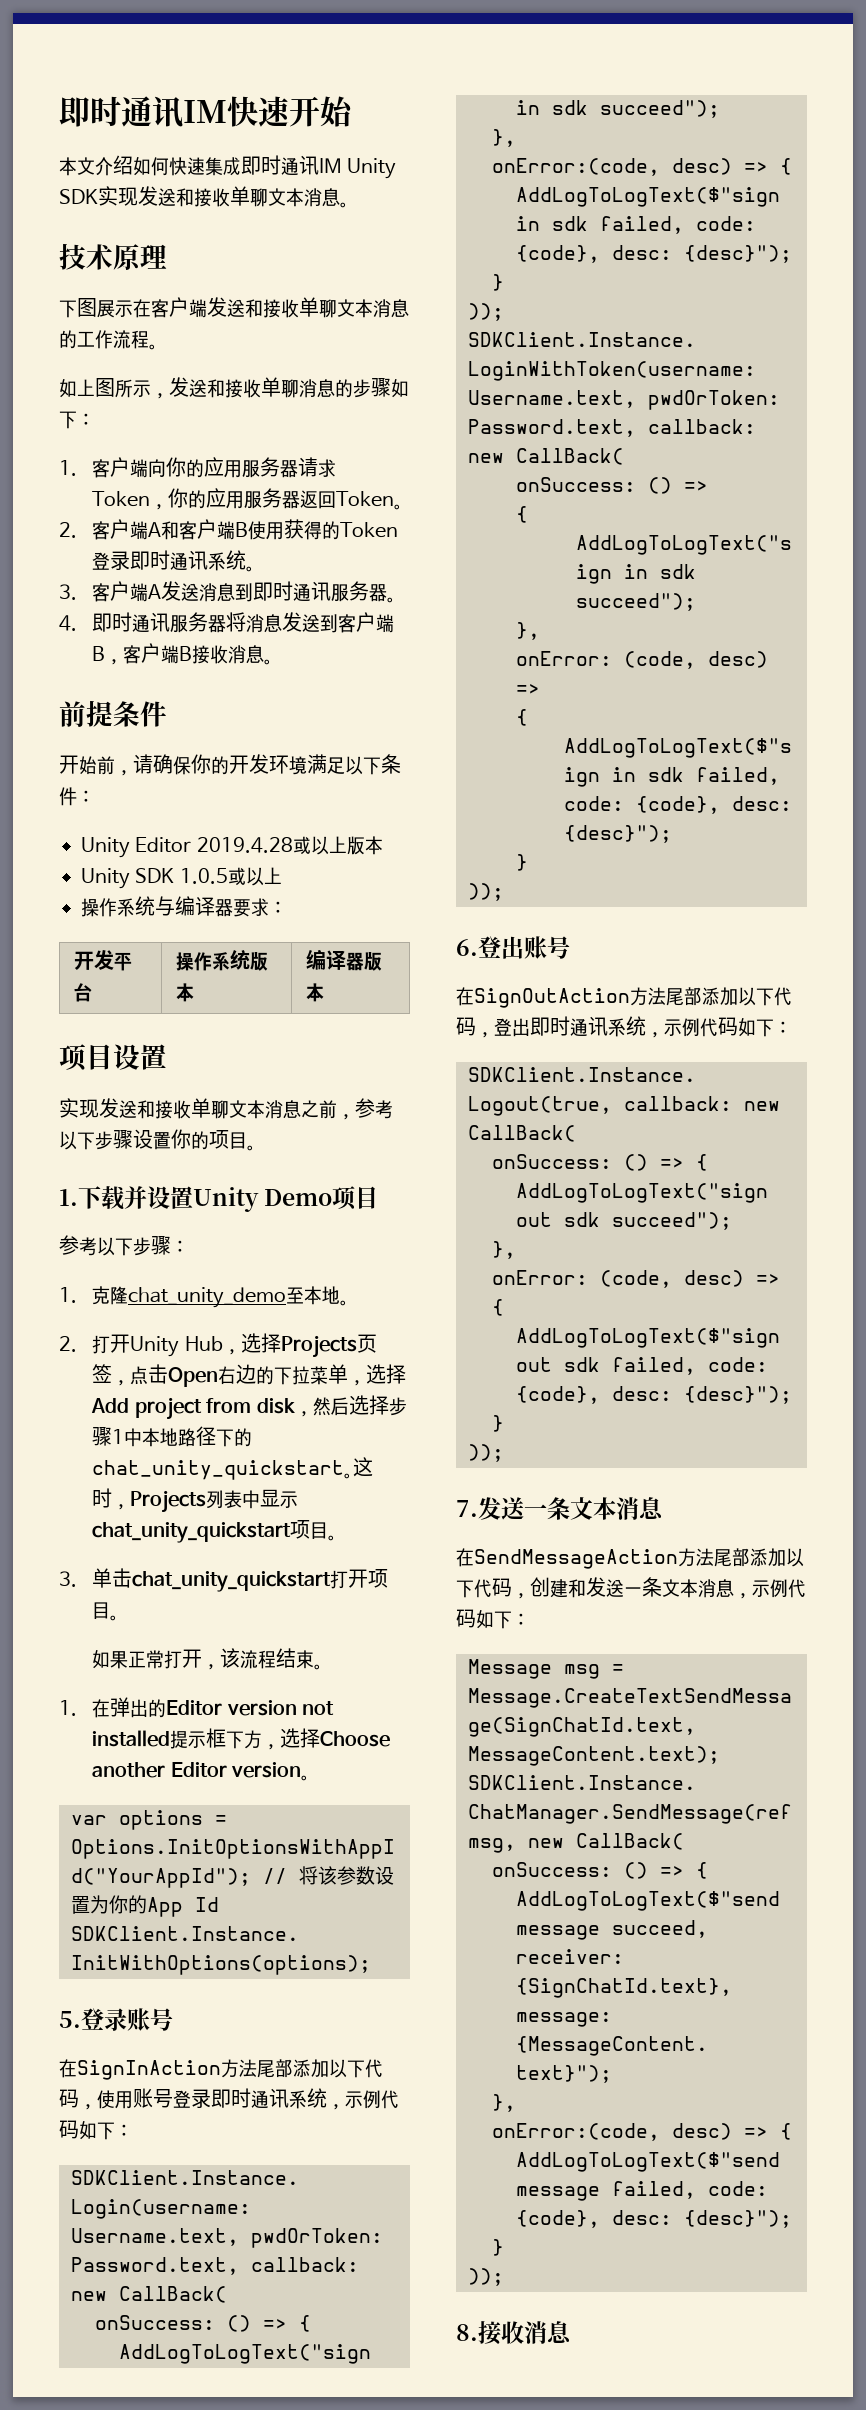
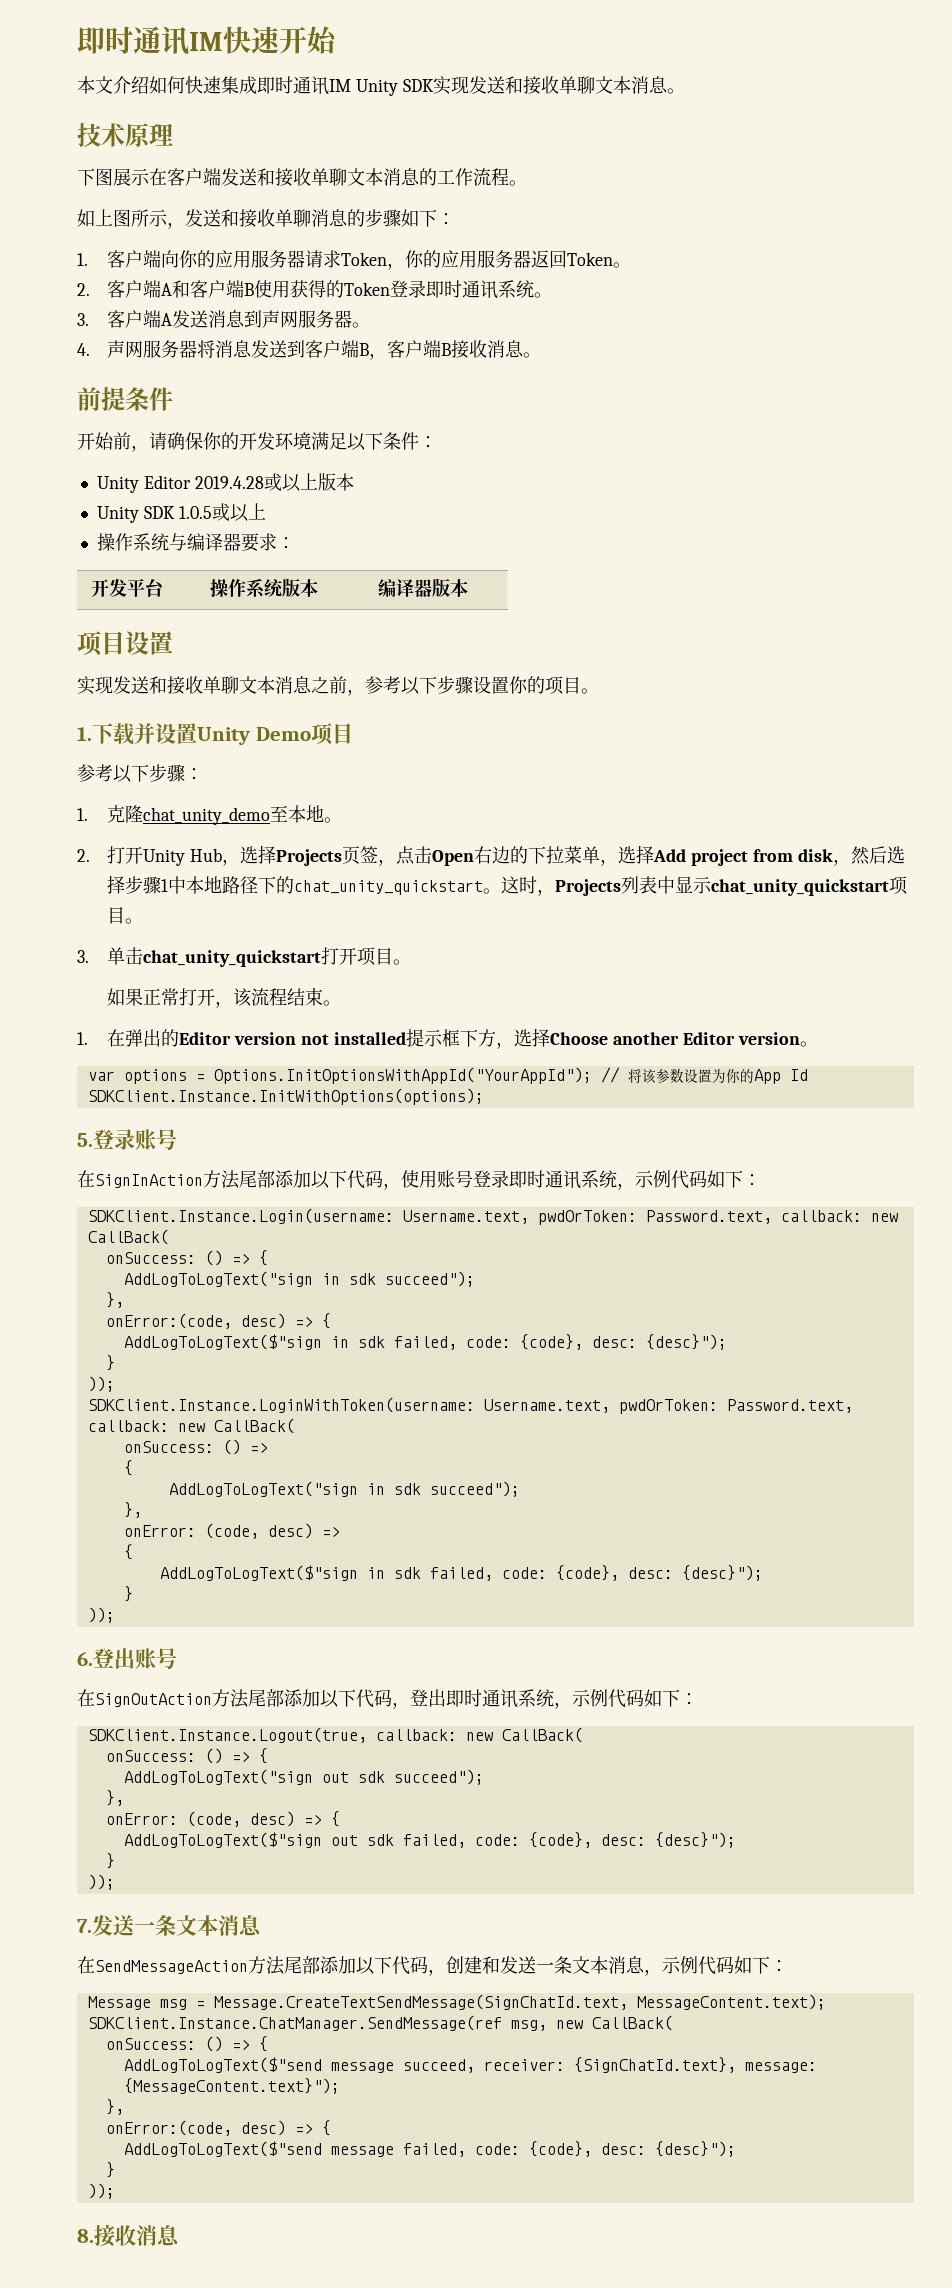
[253,581,332,601] 即时通讯 -> [262,310,299,328] 声网
[92,612,171,632] 即时通讯 -> [107,340,144,358] 声网

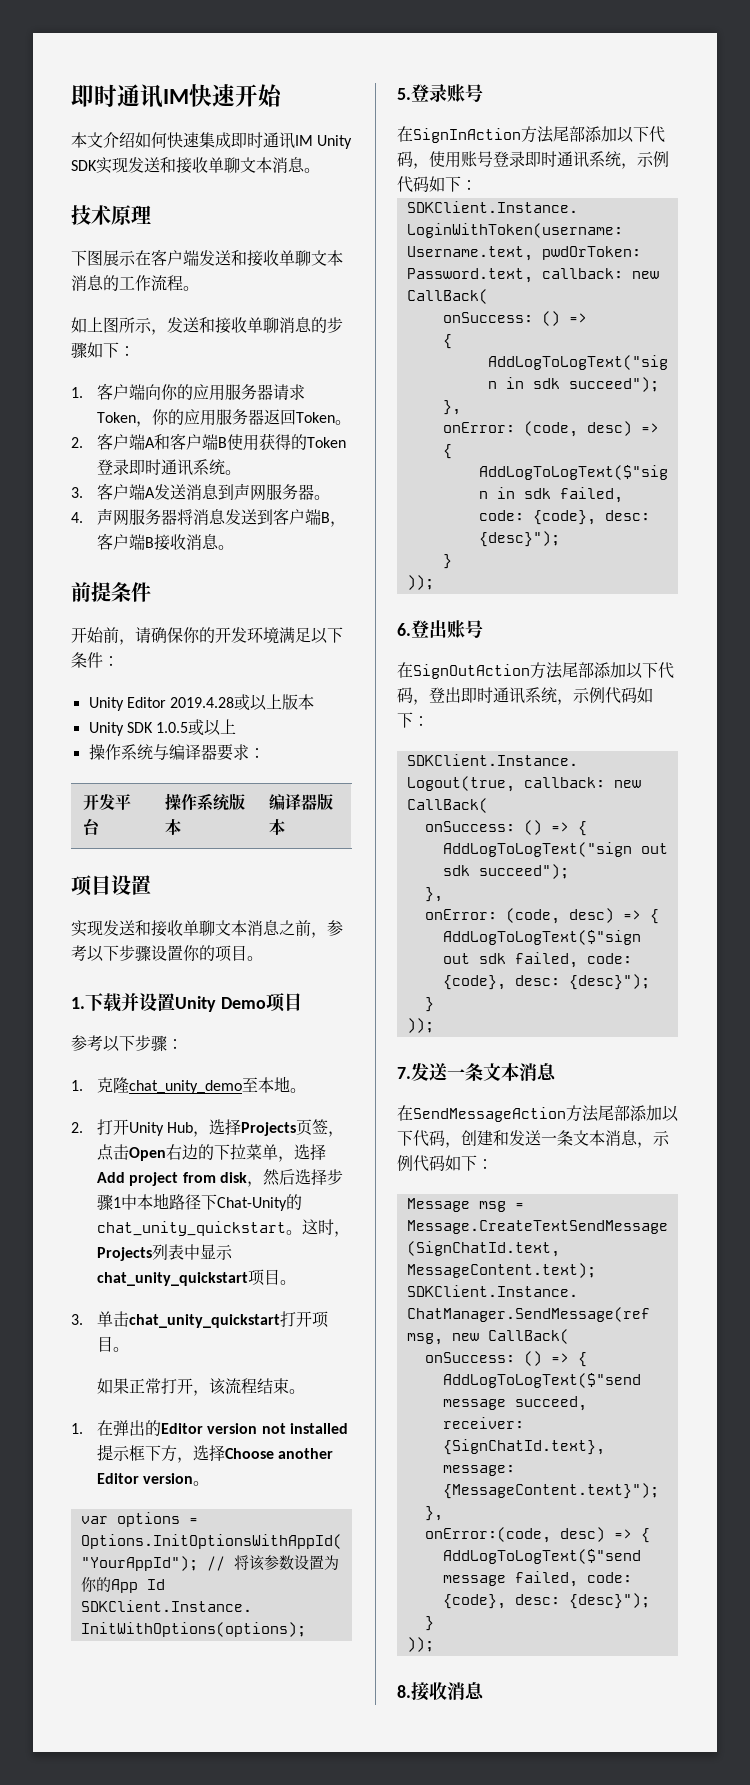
(277, 885) none -> [217,1197,288,1211] Chat-Unity
[87,1208,898,1225] [87,1229,169,1245] [105,1250,268,1266] [123,1271,475,1287] [105,1292,124,1308] [105,1313,331,1329] [123,1334,727,1350] [105,1355,115,1371] [87,1376,115,1392] // SDKClient.Instance.Login(username: Username.text, pwdOrToken: Password.text, callback: new CallBack( // onSuccess: () => { // AddLogToLogText("sign in sdk succeed"); // }, // onError:(code, desc) => { // AddLogToLogText($"sign in sdk failed, code: {code}, desc: {desc}"); // } // )); -> (477, 185) none

